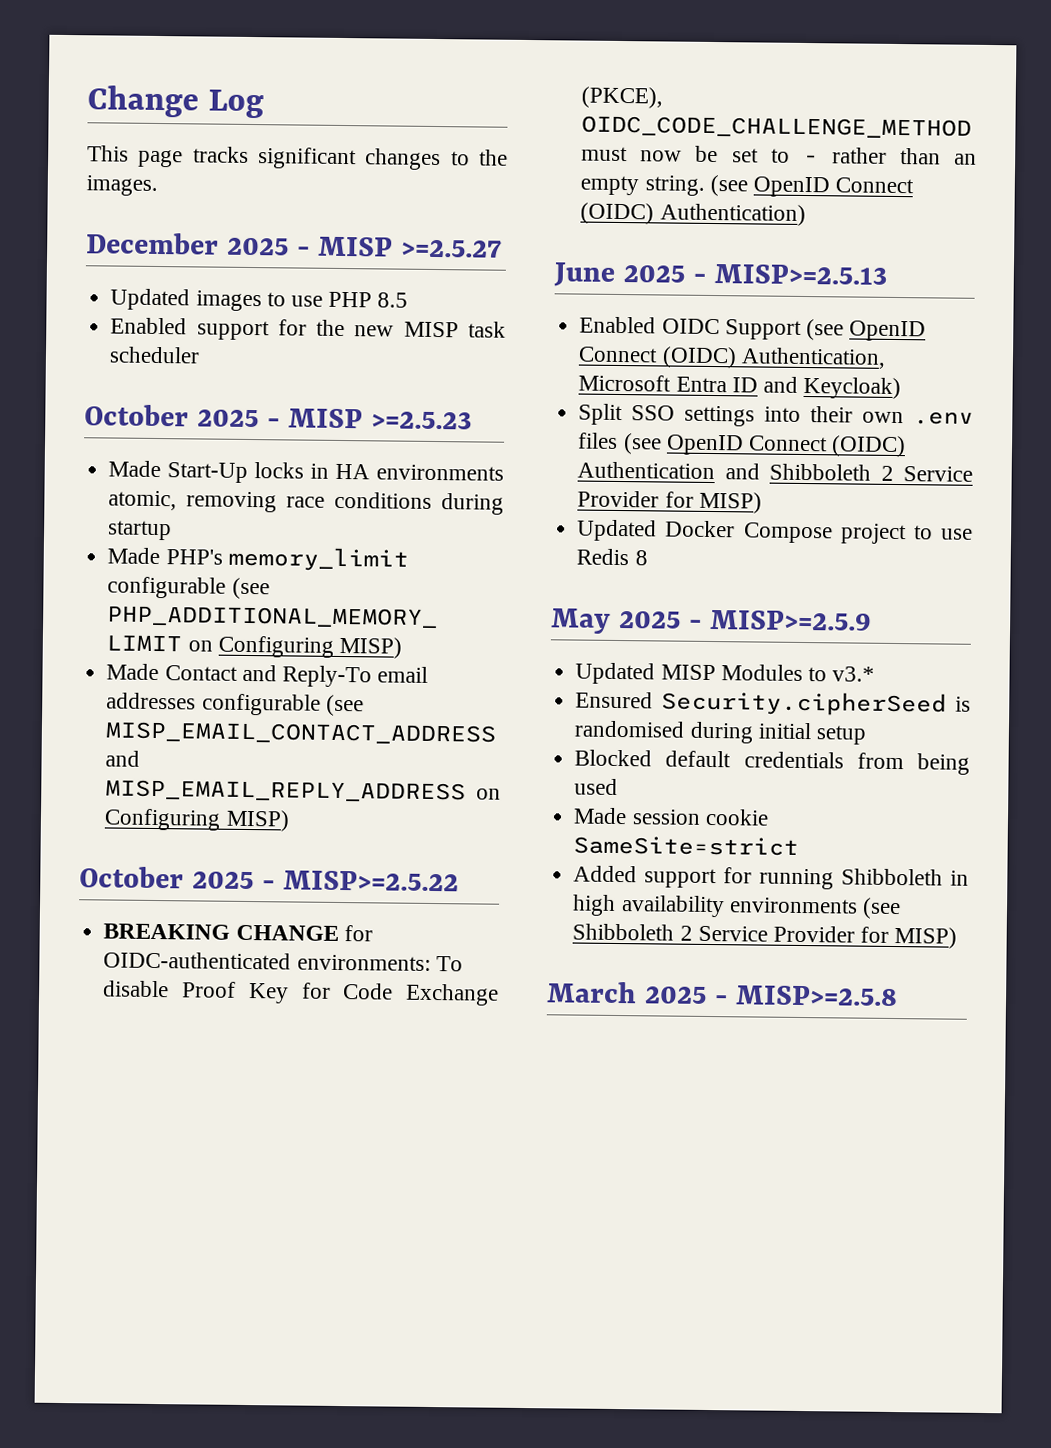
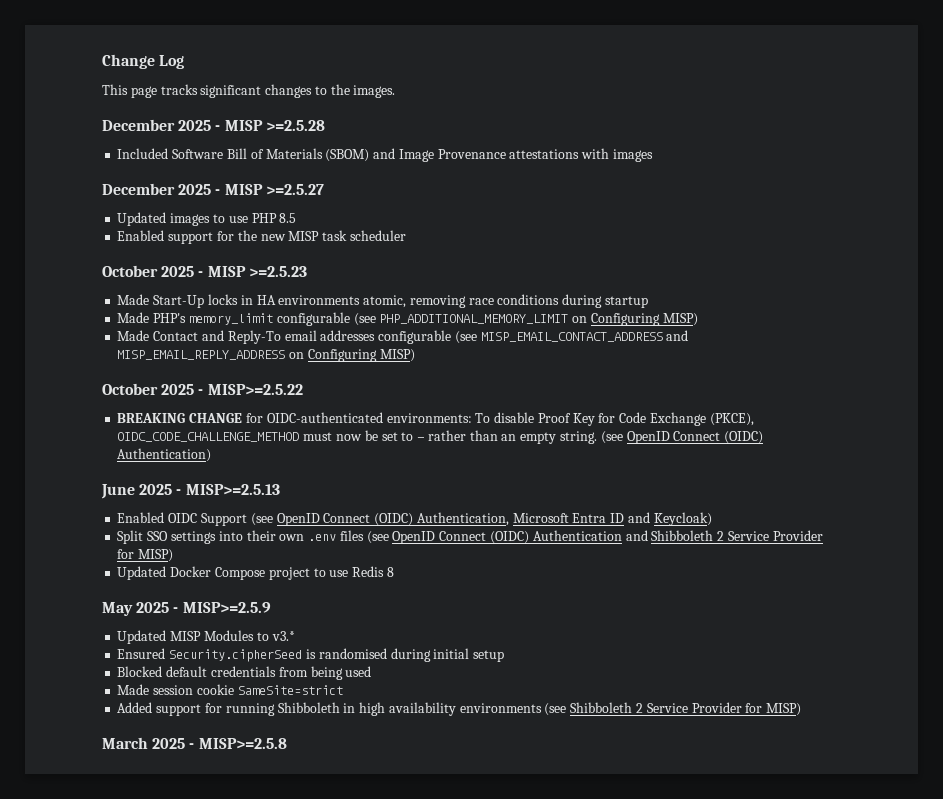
(158, 185) none -> [102,119,325,131] [117,148,653,162] // December 2025 - MISP >=2.5.28 // Included Software Bill of Materials (SBOM) and Image Provenance attestations with images

